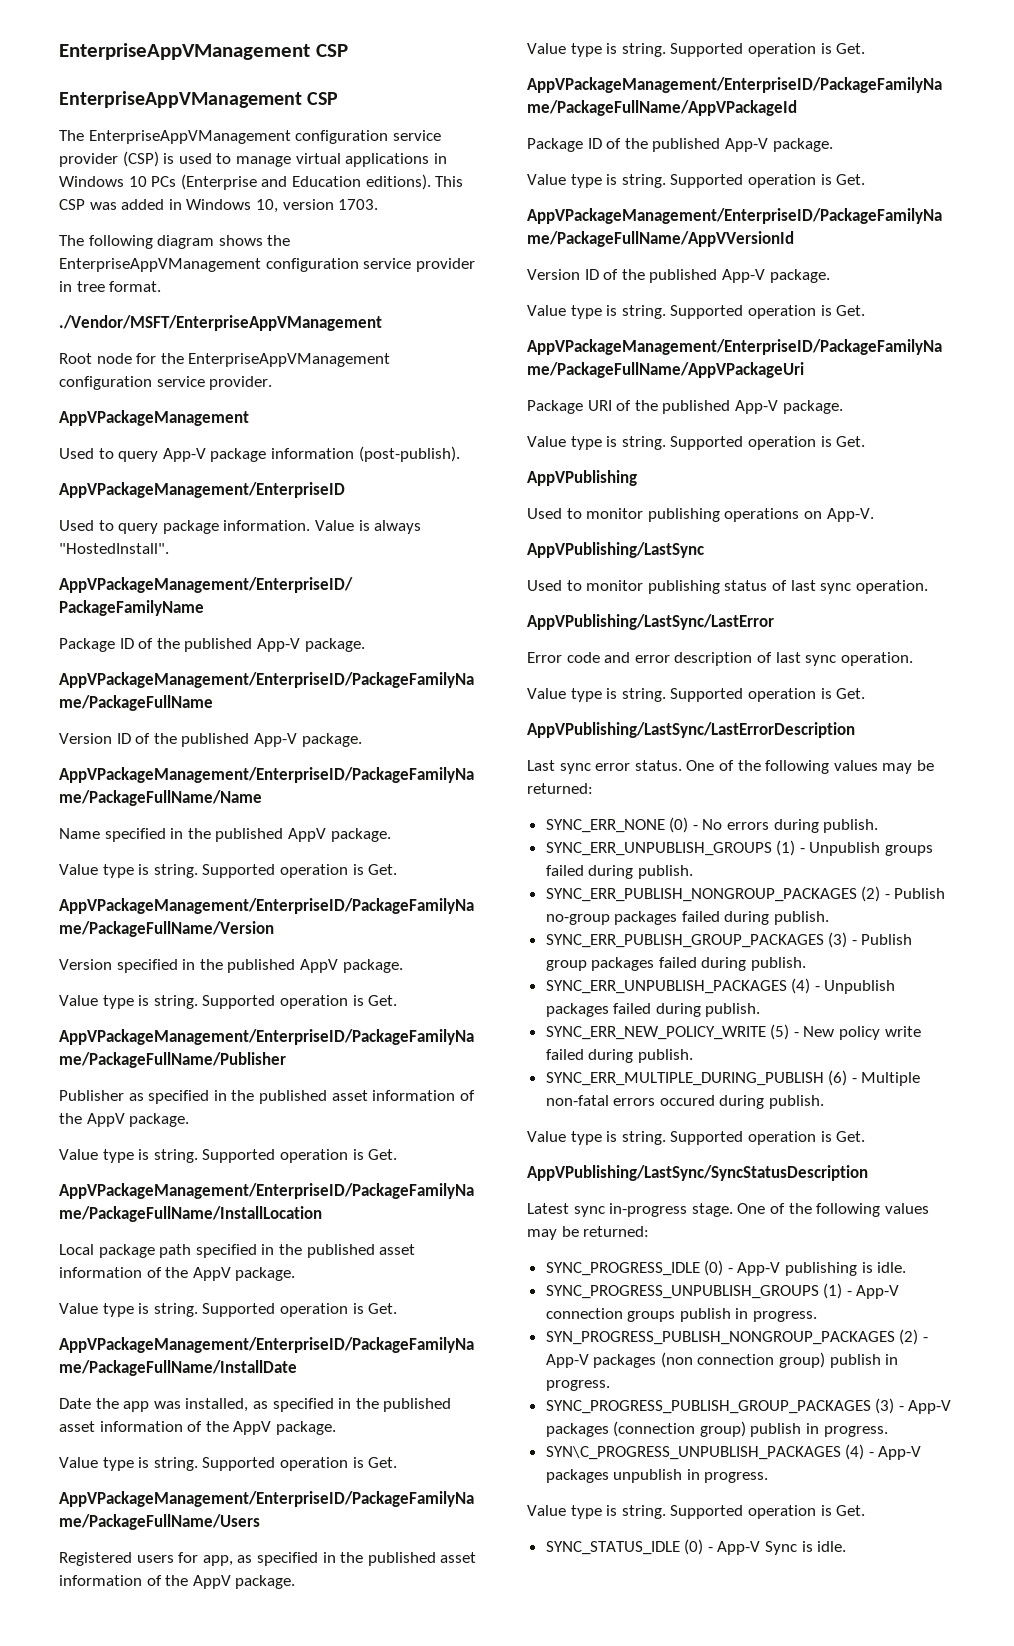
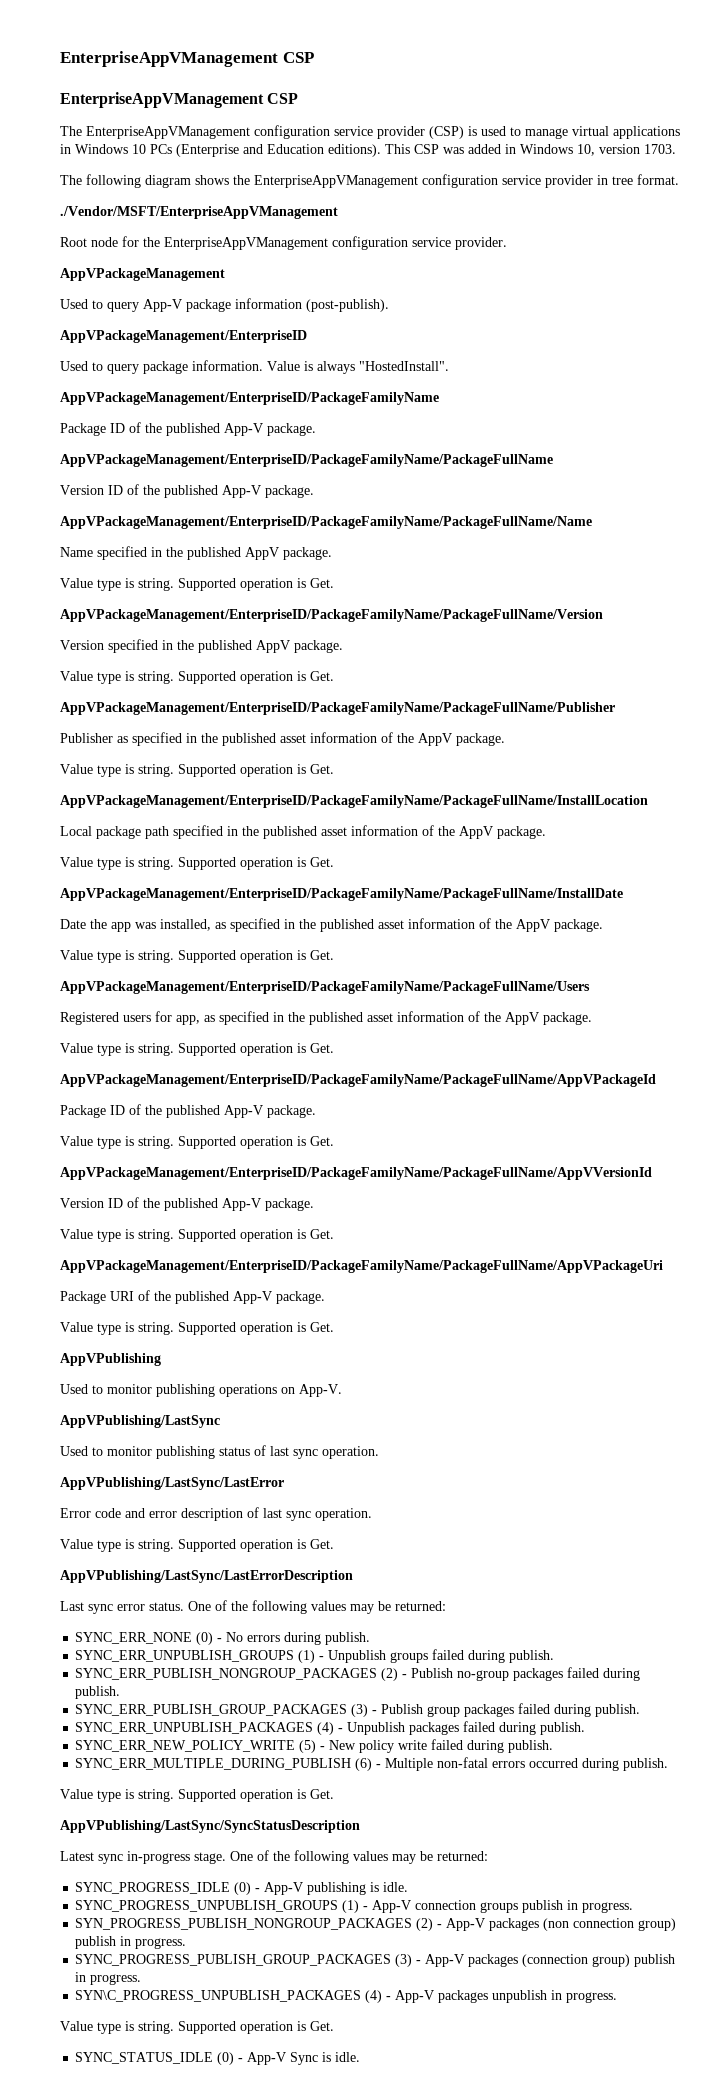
[659,1095,715,1106] occured -> [529,1758,579,1768] occurred

